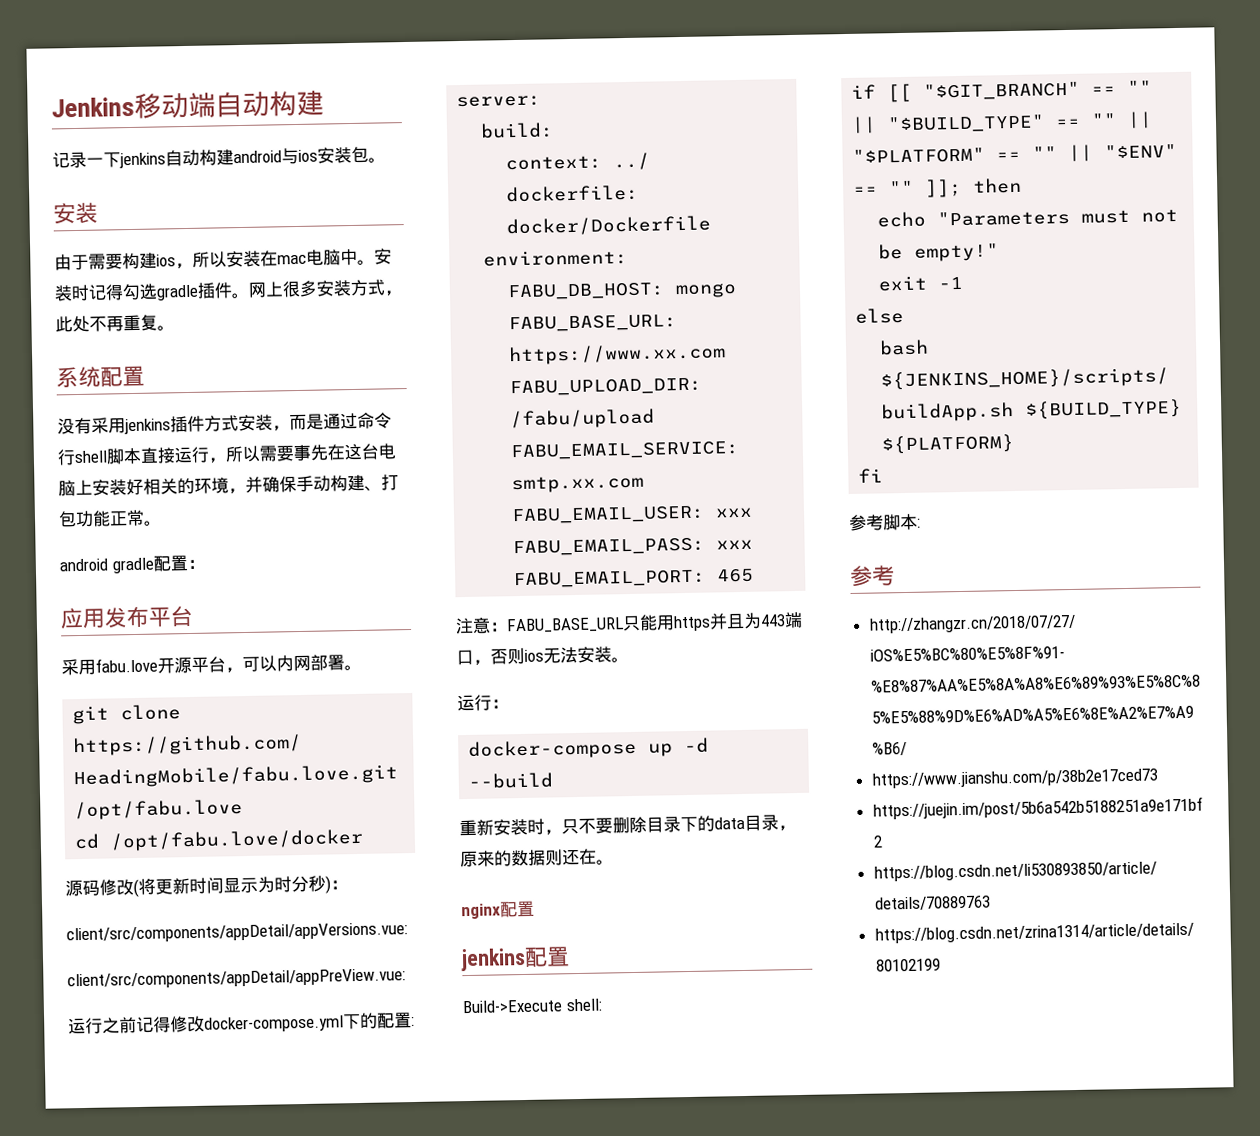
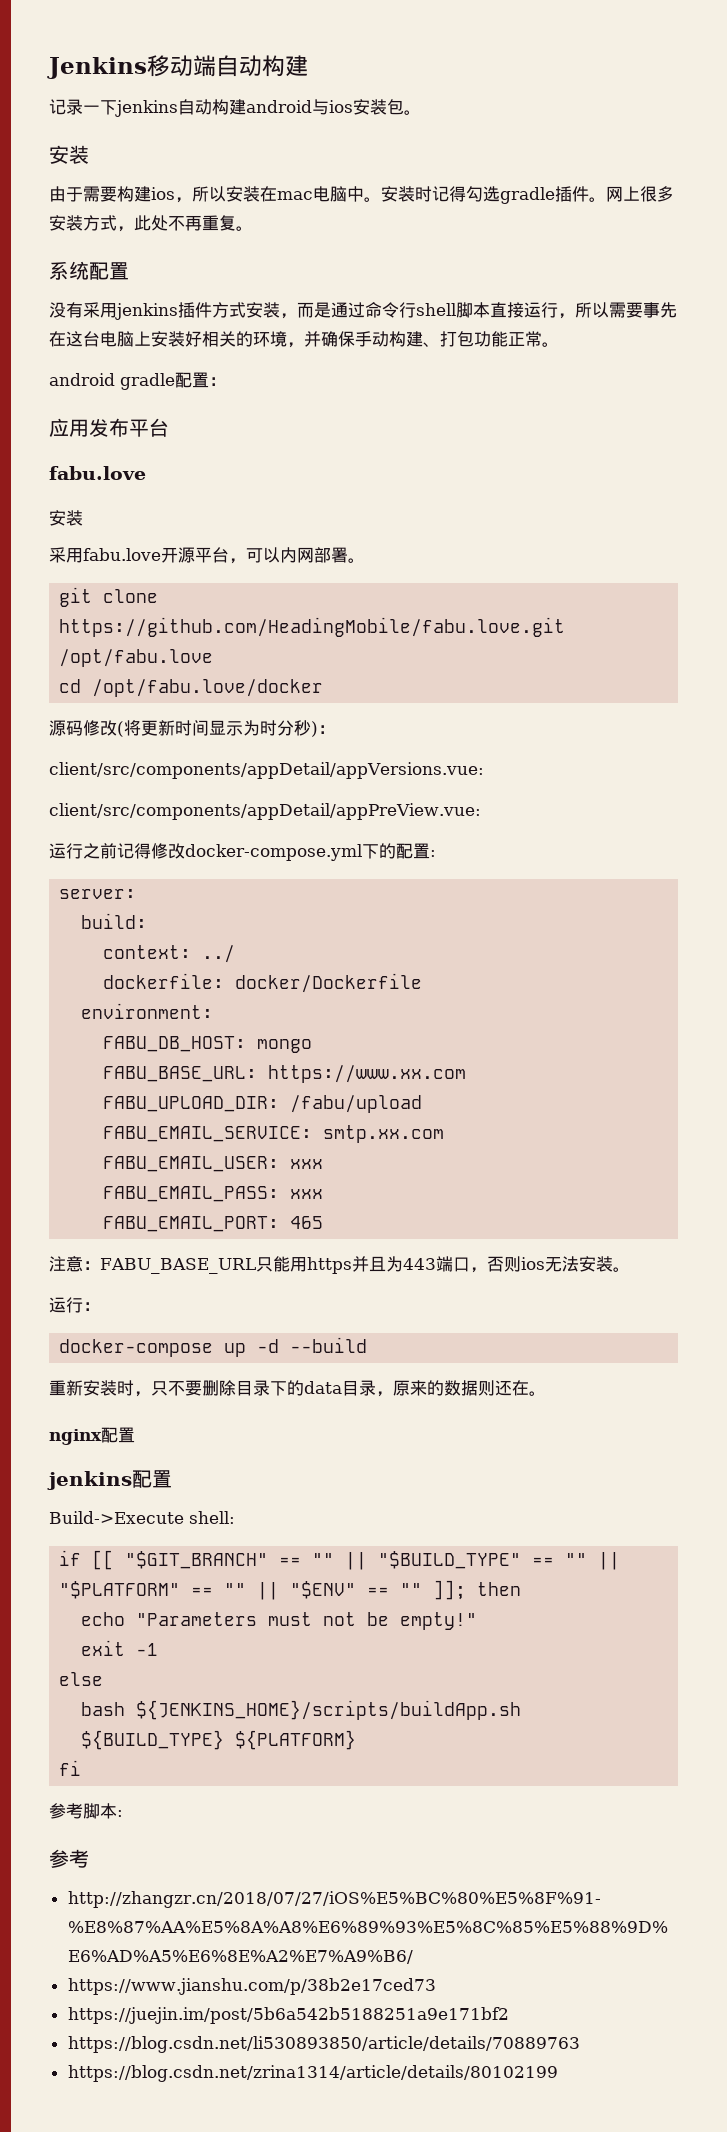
(193, 616) none -> [49,466,146,480] [49,510,83,526] // fabu.love // 安装

